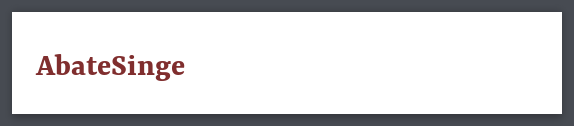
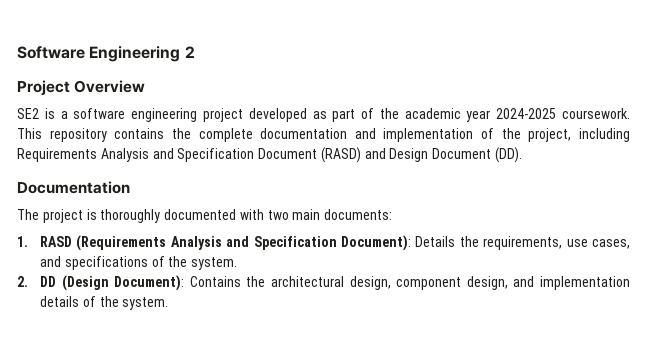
[35,54,185,81] AbateSinge -> [17,46,195,62] [17,80,146,96] [17,108,630,122] [17,128,630,142] [17,147,523,163] [17,181,130,194] [17,209,393,223] [17,235,631,251] [39,256,238,270] [17,275,630,291] [39,296,169,310] Software Engineering 2 // Project Overview // SE2 is a software engineering project developed as part of the academic year 2024-2025 coursework. This repository contains the complete documentation and implementation of the project, including Requirements Analysis and Specification Document (RASD) and Design Document (DD). // Documentation // The project is thoroughly documented with two main documents: // 1. RASD (Requirements Analysis and Specification Document): Details the requirements, use cases, and specifications of the system. // 2. DD (Design Document): Contains the architectural design, component design, and implementation details of the system.

